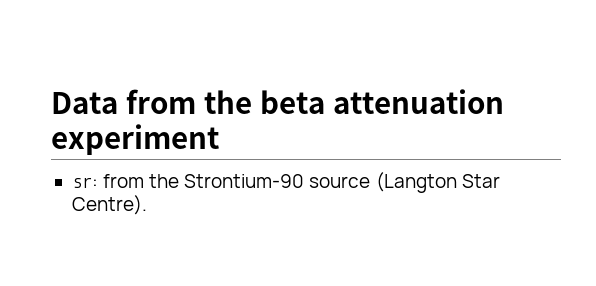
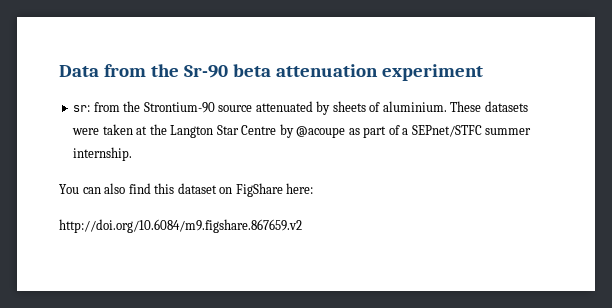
(252, 102) none -> [183,65,228,78] Sr-90
[375,172,500,193] [71,195,147,215] (Langton Star Centre). -> [255,101,528,115] [72,124,532,138] [73,147,133,161] [59,183,314,197] [59,219,302,233] attenuated by sheets of aluminium. These datasets were taken at the Langton Star Centre by @acoupe as part of a SEPnet/STFC summer internship. // You can also find this dataset on FigShare here: // http://doi.org/10.6084/m9.figshare.867659.v2

